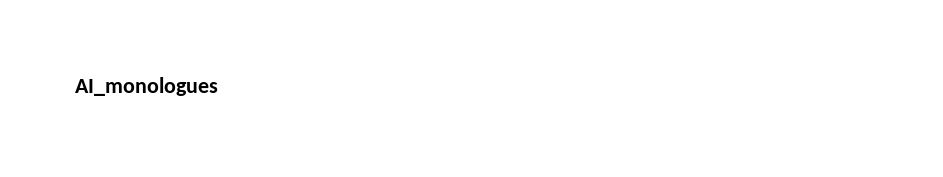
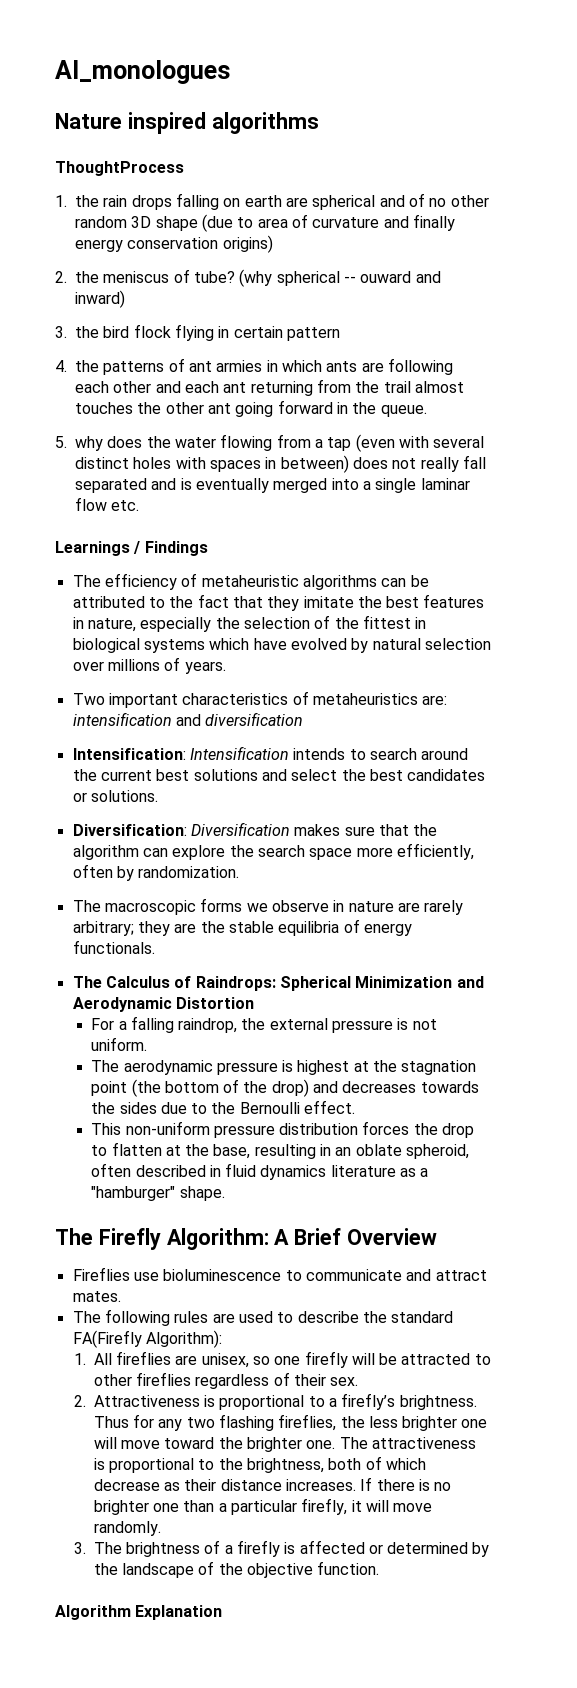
(218, 86) none -> [55,112,319,134] [55,161,184,176] [55,193,489,210] [75,214,455,232] [75,235,273,253] [55,269,441,287] [75,290,125,308] [55,324,340,341] [55,358,453,375] [75,379,464,396] [75,400,427,417] [55,434,485,452] [75,455,486,473] [75,478,470,493] [75,497,140,511] [55,541,208,556] [72,573,429,590] [72,594,485,611] [72,615,427,632] [72,638,491,653] [72,657,226,674] [72,691,448,708] [72,712,304,726] [72,746,469,760] [72,769,486,781] [72,790,158,802] [72,822,438,836] [72,843,474,860] [72,864,240,881] [72,898,464,915] [72,919,412,936] [72,940,155,954] [72,976,484,991] [72,997,254,1012] [91,1016,437,1033] [91,1037,148,1051] [91,1060,477,1075] [91,1079,479,1097] [91,1100,356,1114] [91,1121,475,1138] [91,1142,470,1159] [91,1163,429,1180] [91,1186,225,1201] [55,1228,438,1250] [72,1267,487,1281] [72,1291,121,1302] [72,1309,454,1326] [72,1330,222,1348] [73,1351,491,1368] [93,1372,359,1389] [73,1393,477,1410] [93,1414,488,1431] [93,1437,476,1452] [93,1456,426,1473] [93,1477,452,1491] [93,1498,433,1515] [93,1521,161,1536] [73,1540,490,1557] [93,1561,380,1578] [55,1605,223,1620] // Nature inspired algorithms // ThoughtProcess // 1. the rain drops falling on earth are spherical and of no other random 3D shape (due to area of curvature and finally energy conservation origins) // 2. the meniscus of tube? (why spherical -- ouward and inward) // 3. the bird flock flying in certain pattern // 4. the patterns of ant armies in which ants are following each other and each ant returning from the trail almost touches the other ant going forward in the queue. // 5. why does the water flowing from a tap (even with several distinct holes with spaces in between) does not really fall separated and is eventually merged into a single laminar flow etc. // Learnings / Findings // The efficiency of metaheuristic algorithms can be attributed to the fact that they imitate the best features in nature, especially the selection of the fittest in biological systems which have evolved by natural selection over millions of years. // Two important characteristics of metaheuristics are: intensification and diversification // Intensification: Intensification intends to search around the current best solutions and select the best candidates or solutions. // Diversification: Diversification makes sure that the algorithm can explore the search space more efficiently, often by randomization. // The macroscopic forms we observe in nature are rarely arbitrary; they are the stable equilibria of energy functionals. // The Calculus of Raindrops: Spherical Minimization and Aerodynamic Distortion // For a falling raindrop, the external pressure is not uniform. // The aerodynamic pressure is highest at the stagnation point (the bottom of the drop) and decreases towards the sides due to the Bernoulli effect. // This non-uniform pressure distribution forces the drop to flatten at the base, resulting in an oblate spheroid, often described in fluid dynamics literature as a "hamburger" shape. // The Firefly Algorithm: A Brief Overview // Fireflies use bioluminescence to communicate and attract mates. // The following rules are used to describe the standard FA(Firefly Algorithm): // 1. All fireflies are unisex, so one firefly will be attracted to other fireflies regardless of their sex. // 2. Attractiveness is proportional to a firefly’s brightness. Thus for any two flashing fireflies, the less brighter one will move toward the brighter one. The attractiveness is proportional to the brightness, both of which decrease as their distance increases. If there is no brighter one than a particular firefly, it will move randomly. // 3. The brightness of a firefly is affected or determined by the landscape of the objective function. // Algorithm Explanation

